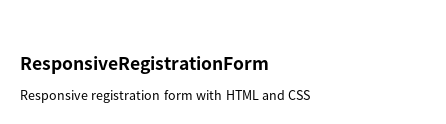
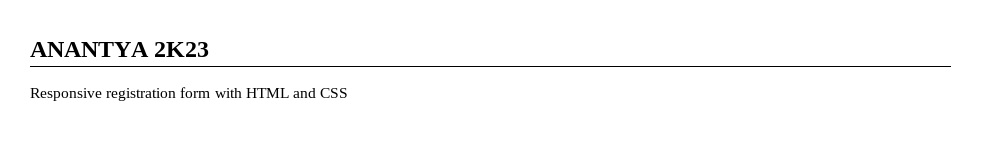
[20,56,269,74] ResponsiveRegistrationForm -> [30,42,210,57] ANANTYA 2K23

